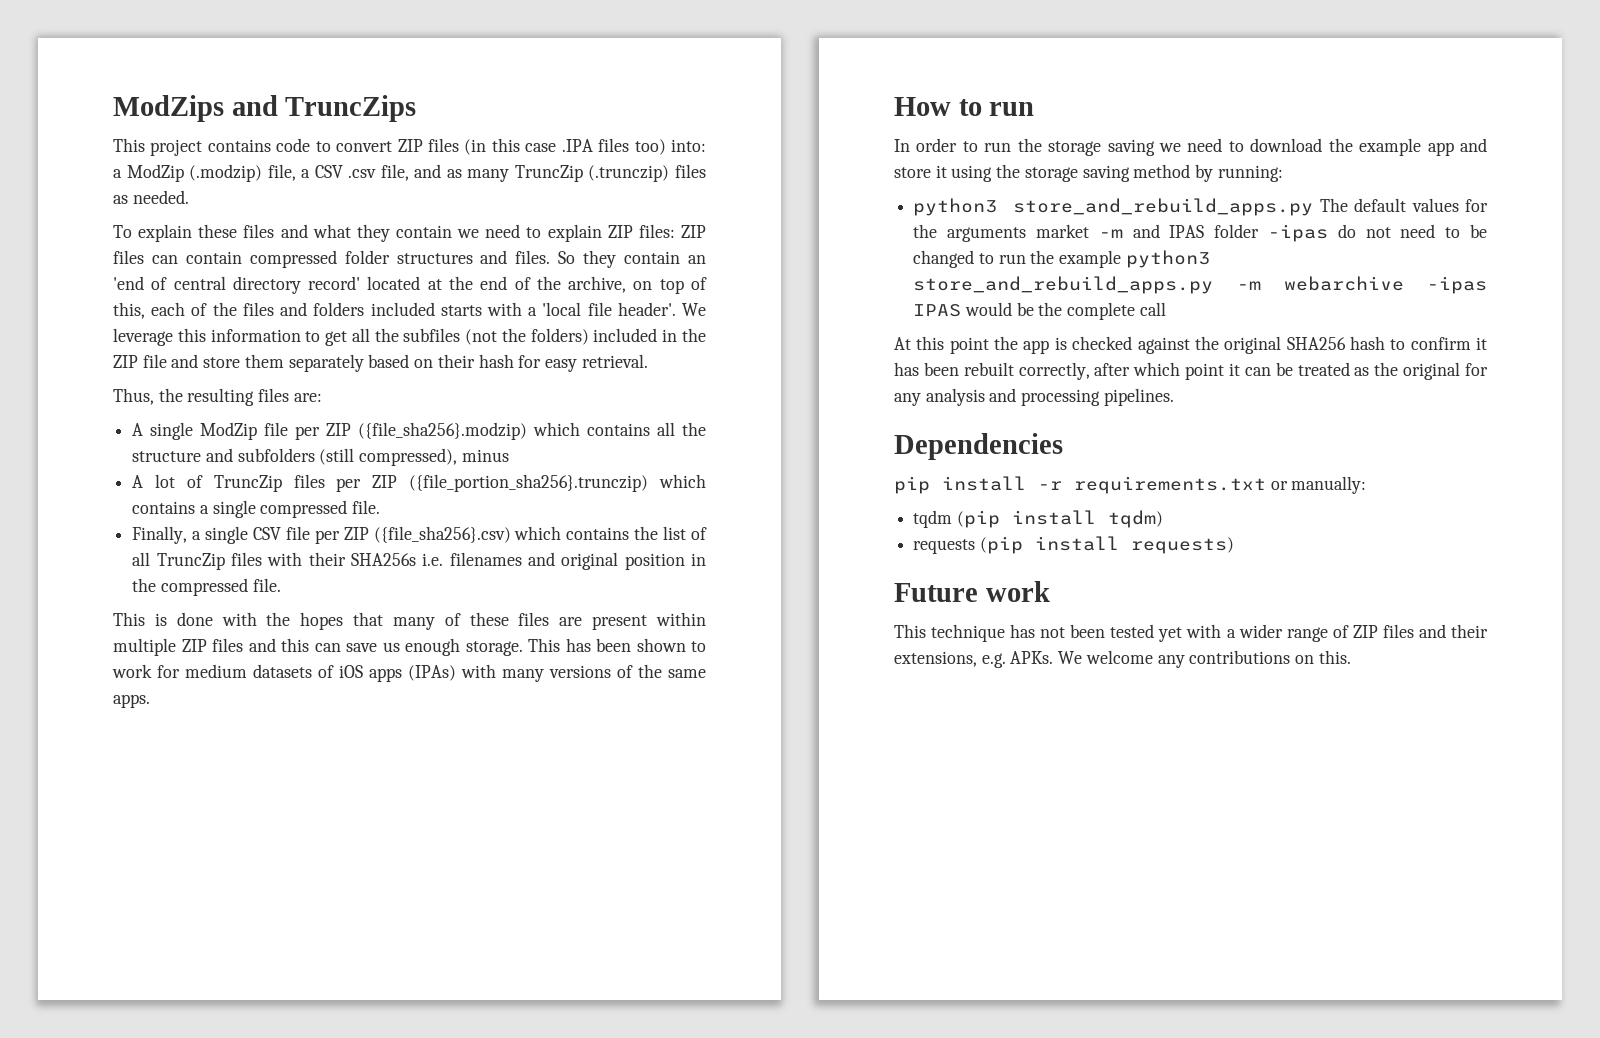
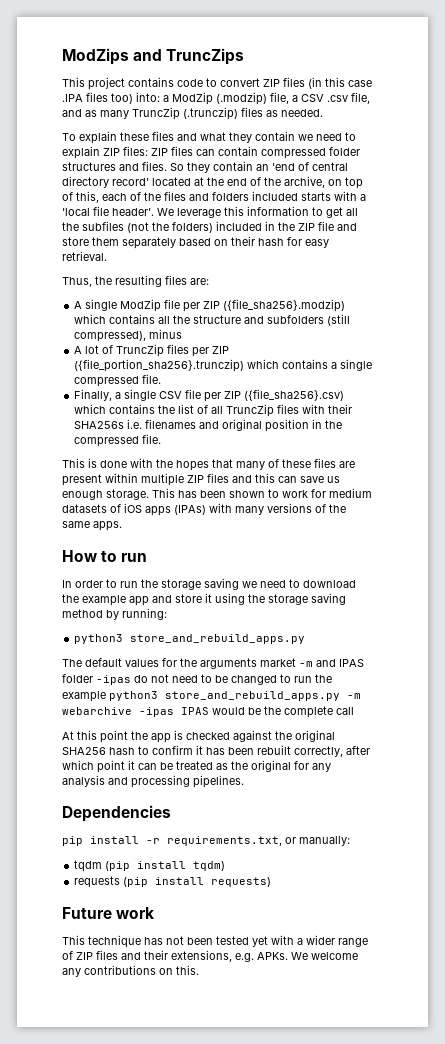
(1314, 207) none -> (306, 639) //
[1074,476,1266,494] requirements.txt -> [167,836,282,846] requirements.txt,

